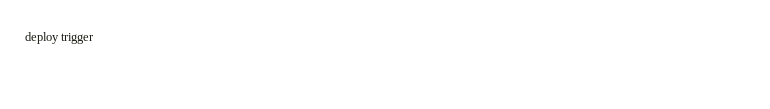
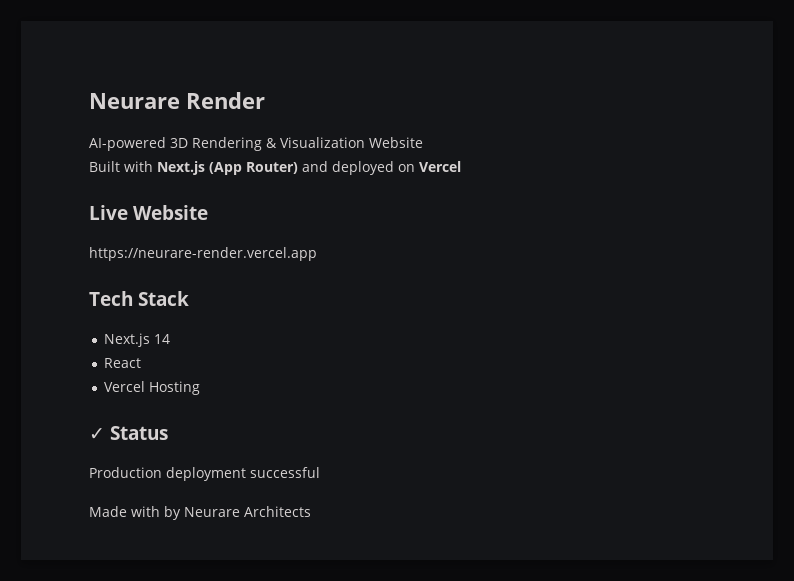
[25,32,95,44] deploy trigger -> [89,92,265,109] [89,137,423,151] [89,161,461,175] [89,205,209,220] [89,247,317,261] [89,291,190,306] [104,333,171,347] [104,358,142,368] [104,381,201,395] [89,426,169,440] [89,467,320,481] [89,506,311,520] Neurare Render // AI-powered 3D Rendering & Visualization Website // Built with Next.js (App Router) and deployed on Vercel // Live Website // https://neurare-render.vercel.app // Tech Stack // Next.js 14 // React // Vercel Hosting // ✓ Status // Production deployment successful // Made with by Neurare Architects

